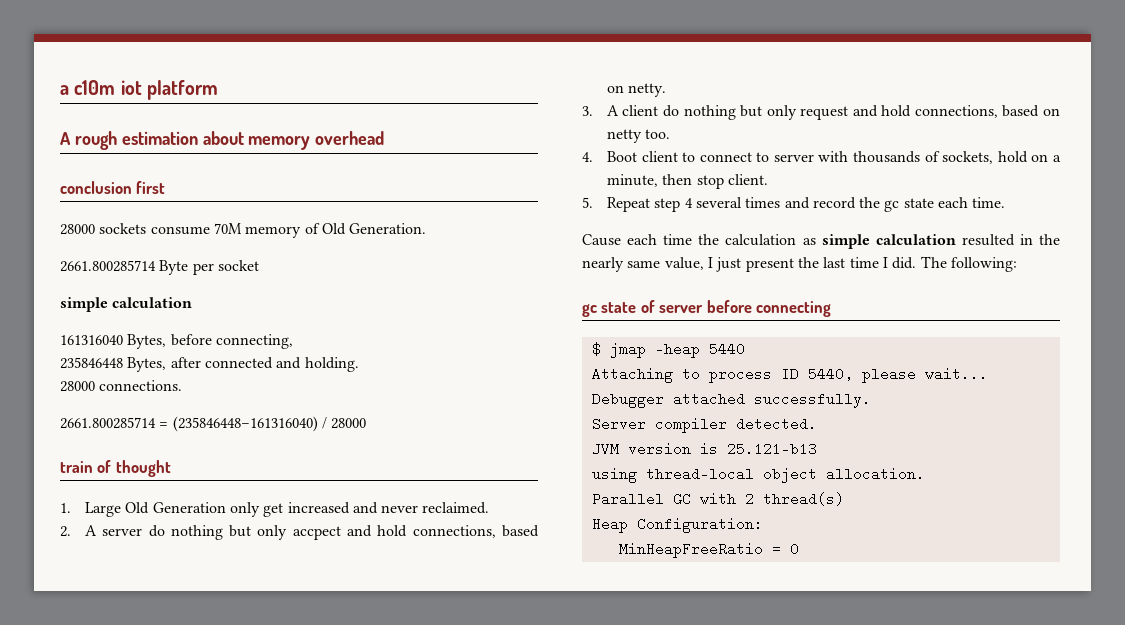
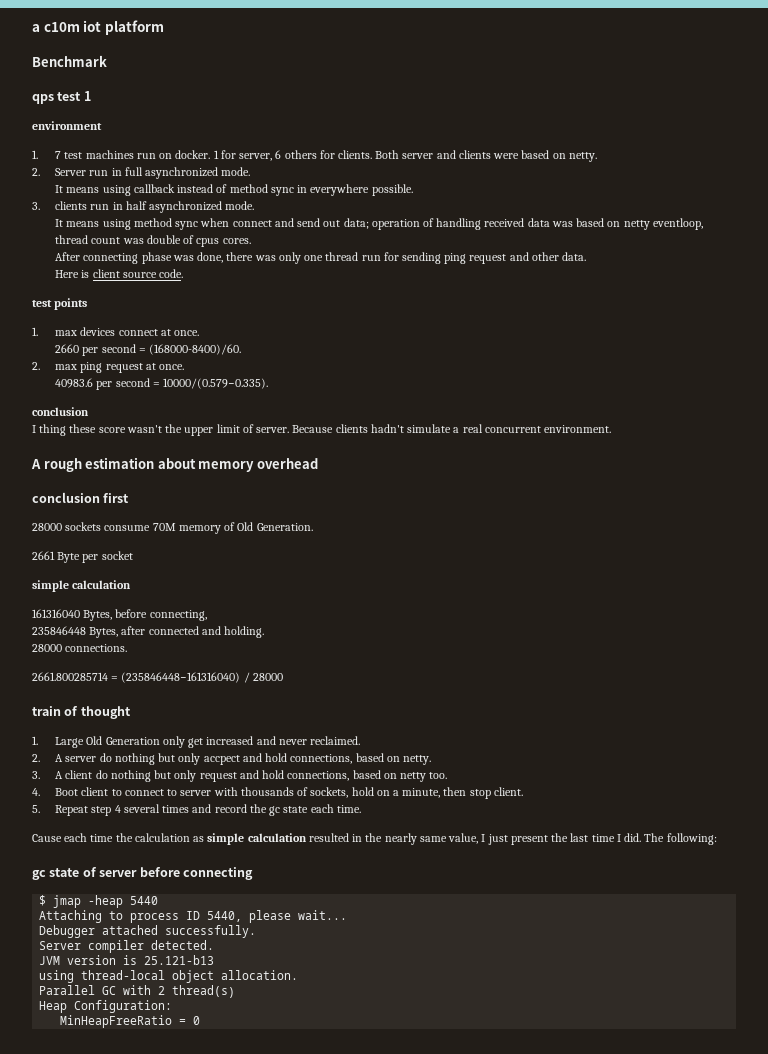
(218, 90) none -> [32,55,107,67] [32,91,91,104] [32,121,102,130] [32,150,597,162] [32,167,251,179] [55,184,413,196] [32,201,255,213] [55,218,703,230] [55,235,251,247] [55,252,587,264] [55,269,184,278] [32,298,88,310] [32,327,200,336] [55,344,242,356] [32,362,185,373] [55,378,269,390] [32,407,89,416] [32,424,612,436] // Benchmark // qps test 1 // environment // 1. 7 test machines run on docker. 1 for server, 6 others for clients. Both server and clients were based on netty. // 2. Server run in full asynchronized mode. // It means using callback instead of method sync in everywhere possible. // 3. clients run in half asynchronized mode. // It means using method sync when connect and send out data; operation of handling received data was based on netty eventloop, thread count was double of cpus cores. // After connecting phase was done, there was only one thread run for sending ping request and other data. // Here is client source code. // test points // 1. max devices connect at once. // 2660 per second = (168000-8400)/60. // 2. max ping request at once. // 40983.6 per second = 10000/(0.579−0.335). // conclusion // I thing these score wasn't the upper limit of server. Because clients hadn't simulate a real concurrent environment.
[60,260,156,272] 2661.800285714 -> [32,551,55,560] 2661

